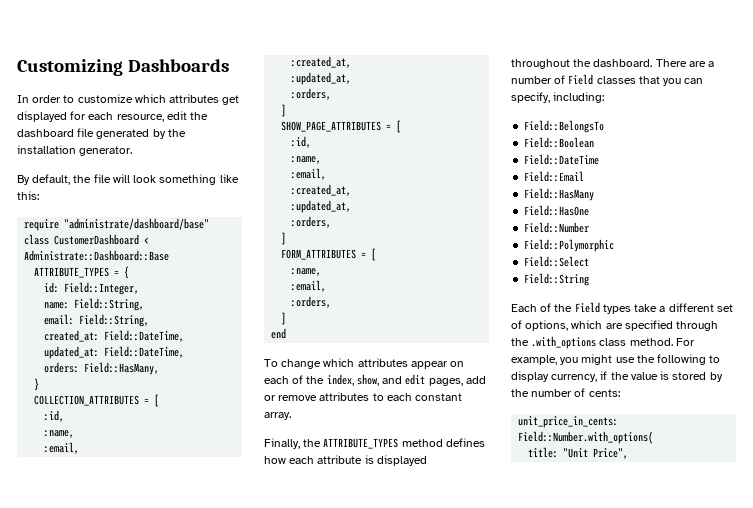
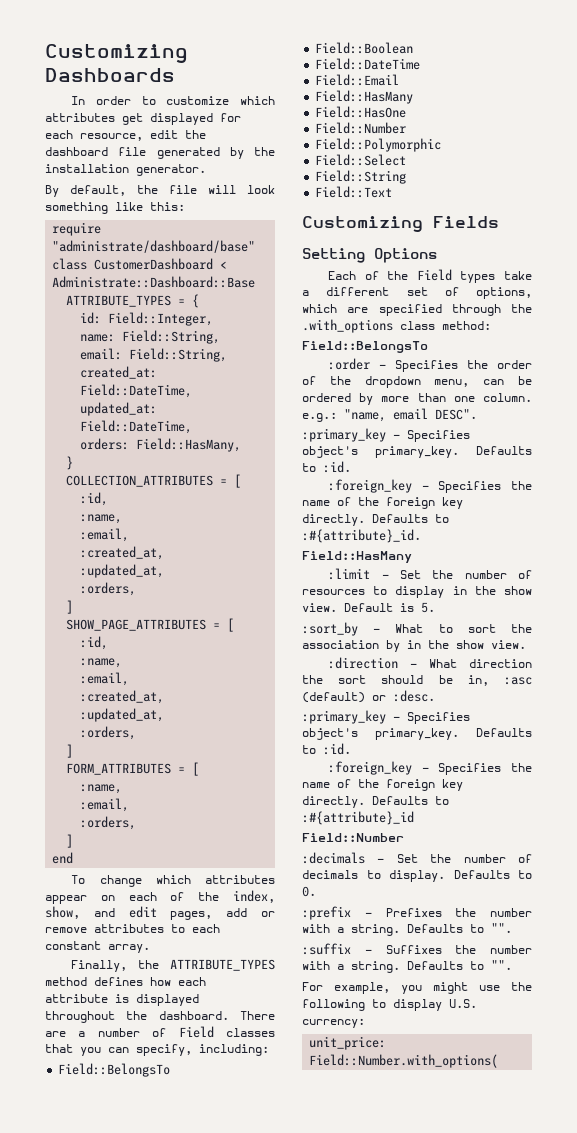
(590, 279) none -> [315,186,393,198] [302,216,499,232] [302,248,437,263] // Field::Text // Customizing Fields // Setting Options
[629,338,673,346] method. -> [442,321,491,330] [302,341,428,353] [328,358,532,372] [302,376,532,388] [302,393,532,405] [302,408,477,422] [302,428,470,442] [302,446,532,458] [302,461,351,473] [328,479,532,493] [302,497,463,509] [302,514,449,526] [302,529,421,543] [302,551,412,563] [328,568,532,580] [302,586,532,598] [302,602,435,613] [302,622,532,636] [302,640,526,652] [328,657,532,669] [302,675,532,686] [302,690,435,703] [302,710,470,724] [302,728,532,740] [302,743,351,755] [328,761,532,775] [302,779,463,791] [302,796,449,808] [302,811,414,825] [302,833,404,842] [302,852,532,864] [302,870,532,882] [302,886,316,897] [302,906,532,920] [302,923,512,936] [302,943,532,955] [302,960,512,973] method: // Field::BelongsTo // :order - Specifies the order of the dropdown menu, can be ordered by more than one column. e.g.: "name, email DESC". // :primary_key - Specifies object's primary_key. Defaults to :id. // :foreign_key - Specifies the name of the foreign key directly. Defaults to :#{attribute}_id. // Field::HasMany // :limit - Set the number of resources to display in the show view. Default is 5. // :sort_by - What to sort the association by in the show view. // :direction - What direction the sort should be in, :asc (default) or :desc. // :primary_key - Specifies object's primary_key. Defaults to :id. // :foreign_key - Specifies the name of the foreign key directly. Defaults to :#{attribute}_id // Field::Number // :decimals - Set the number of decimals to display. Defaults to 0. // :prefix - Prefixes the number with a string. Defaults to "". // :suffix - Suffixes the number with a string. Defaults to "". //
[551,371,723,382] [511,388,620,397] [518,416,619,428] [518,431,654,444] [528,447,629,459] currency, if the value is stored by the number of cents: // unit_price_in_cents: Field::Number.with_options( // title: "Unit Price", -> [449,999,477,1008] [302,1018,365,1028] [309,1036,387,1050] [309,1054,499,1068] U.S. currency: // unit_price: Field::Number.with_options(

